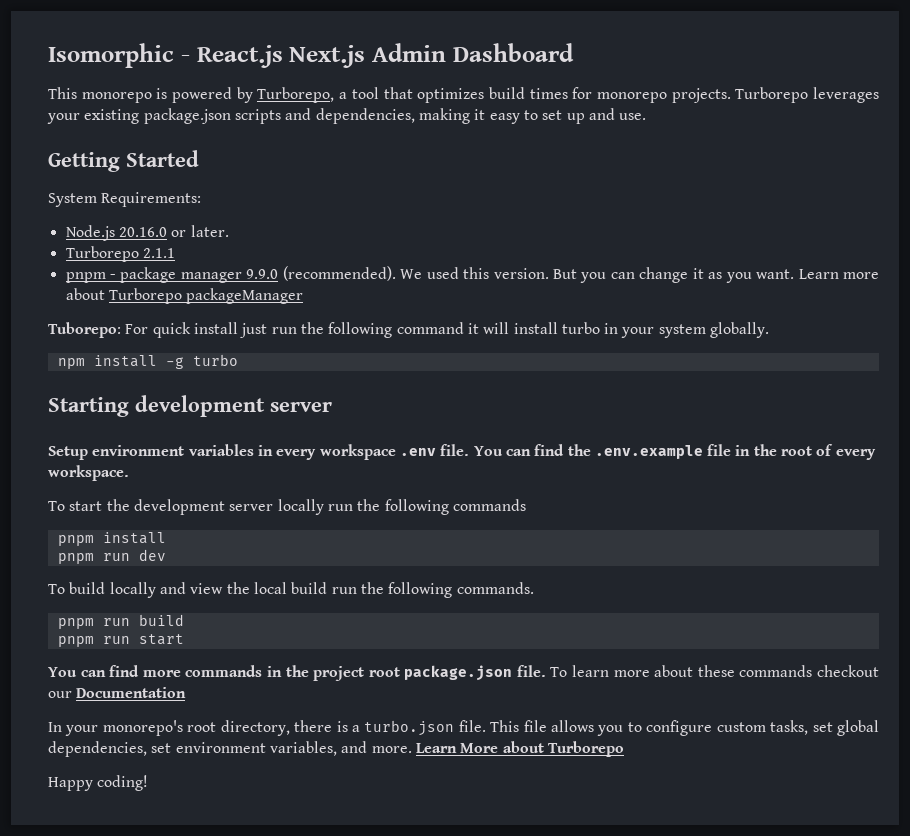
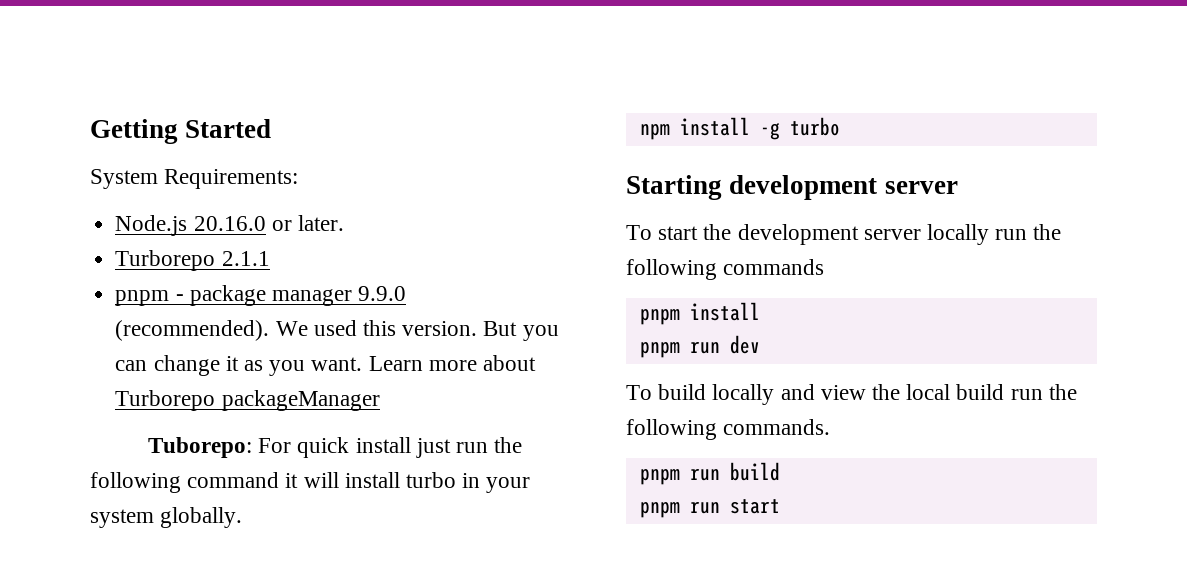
[48,43,574,68] [48,87,879,103] [47,108,647,124] Isomorphic - React.js Next.js Admin Dashboard // This monorepo is powered by Turborepo, a tool that optimizes build times for monorepo projects. Turborepo leverages your existing package.json scripts and dependencies, making it easy to set up and use. // -> (90, 131) none
[48,444,876,460] [48,465,129,481] // Setup environment variables in every workspace .env file. You can find the .env.example file in the root of every workspace. -> (958, 187) none
[48,665,880,681] [48,687,187,698] [48,720,880,736] [48,741,624,757] [48,775,149,791] // You can find more commands in the project root package.json file. To learn more about these commands checkout our Documentation // In your monorepo's root directory, there is a turbo.json file. This file allows you to configure custom tasks, set global dependencies, set environment variables, and more. Learn More about Turborepo // Happy coding! -> (780, 506) none

